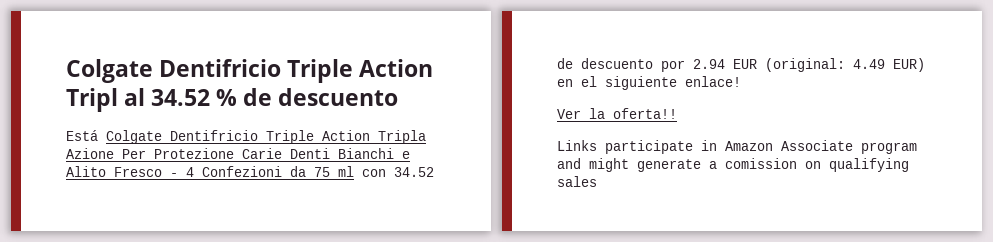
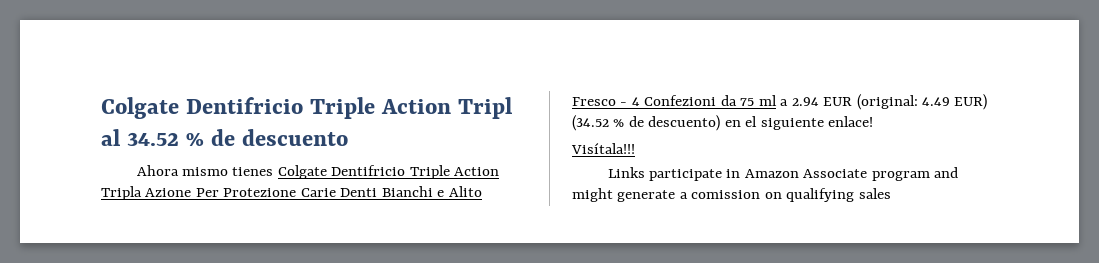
[66,130,98,141] Está -> [136,165,274,176] Ahora mismo tienes
[362,167,434,177] [557,58,685,72] con 34.52 de descuento por -> [780,99,789,106] a
(925, 65) none -> [572,115,721,131] (34.52 % de descuento)
[557,108,677,119] Ver la oferta!! -> [571,143,635,154] Visítala!!!

